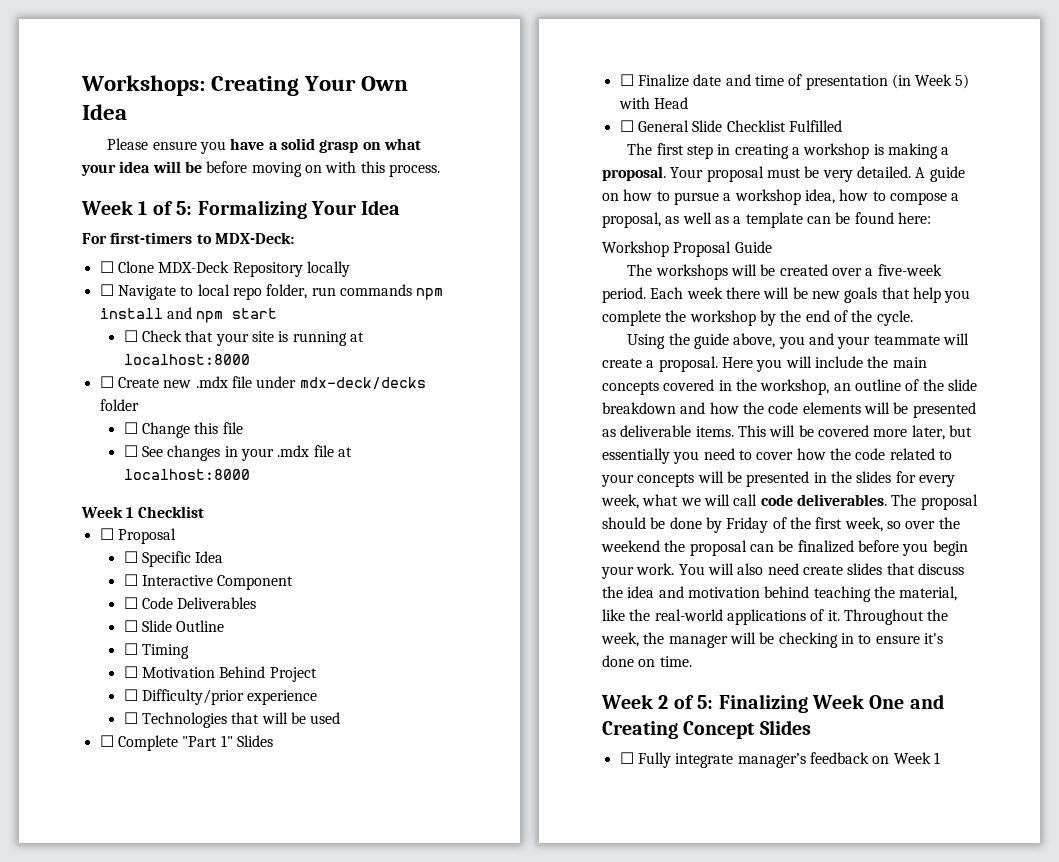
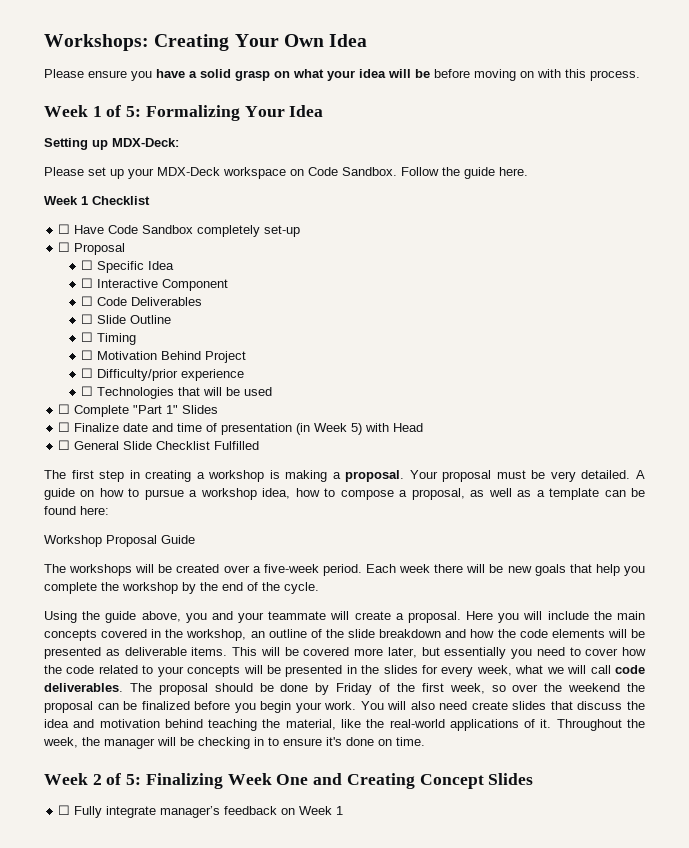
[82,232,294,244] [99,261,350,277] [99,284,444,300] [99,307,278,323] [123,330,365,346] [123,354,250,365] [99,376,426,390] [99,399,139,411] [123,422,243,438] [123,445,353,461] [123,469,250,480] [81,506,204,518] For first-timers to MDX-Deck: // ☐ Clone MDX-Deck Repository locally // ☐ Navigate to local repo folder, run commands npm install and npm start // ☐ Check that your site is running at localhost:8000 // ☐ Create new .mdx file under mdx-deck/decks folder // ☐ Change this file // ☐ See changes in your .mdx file at localhost:8000 // Week 1 Checklist -> [44,138,179,150] [44,167,528,179] [44,196,150,205] [58,224,301,237] Setting up MDX-Deck: // Please set up your MDX-Deck workspace on Code Sandbox. Follow the guide here. // Week 1 Checklist // ☐ Have Code Sandbox completely set-up

